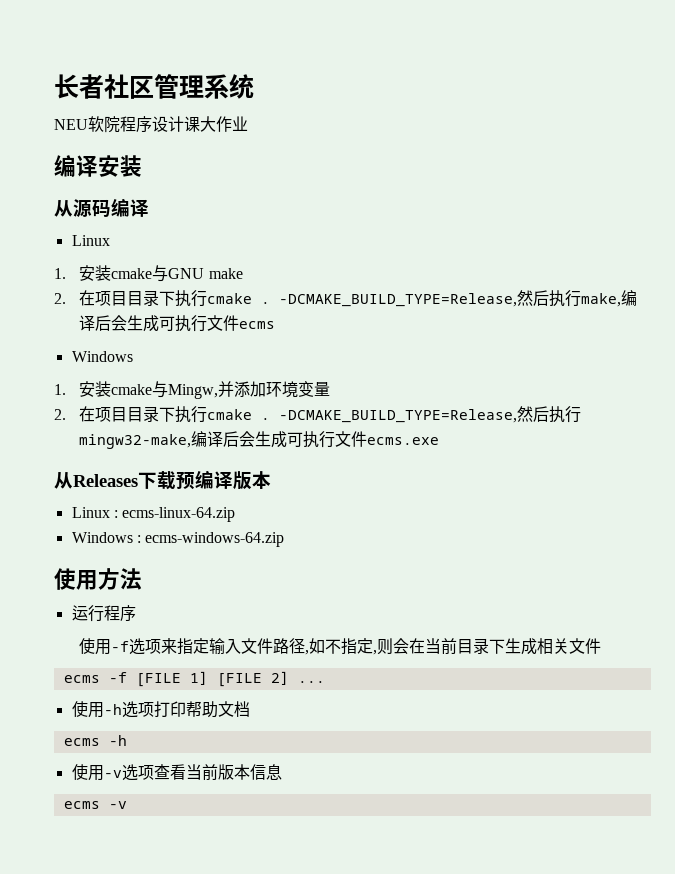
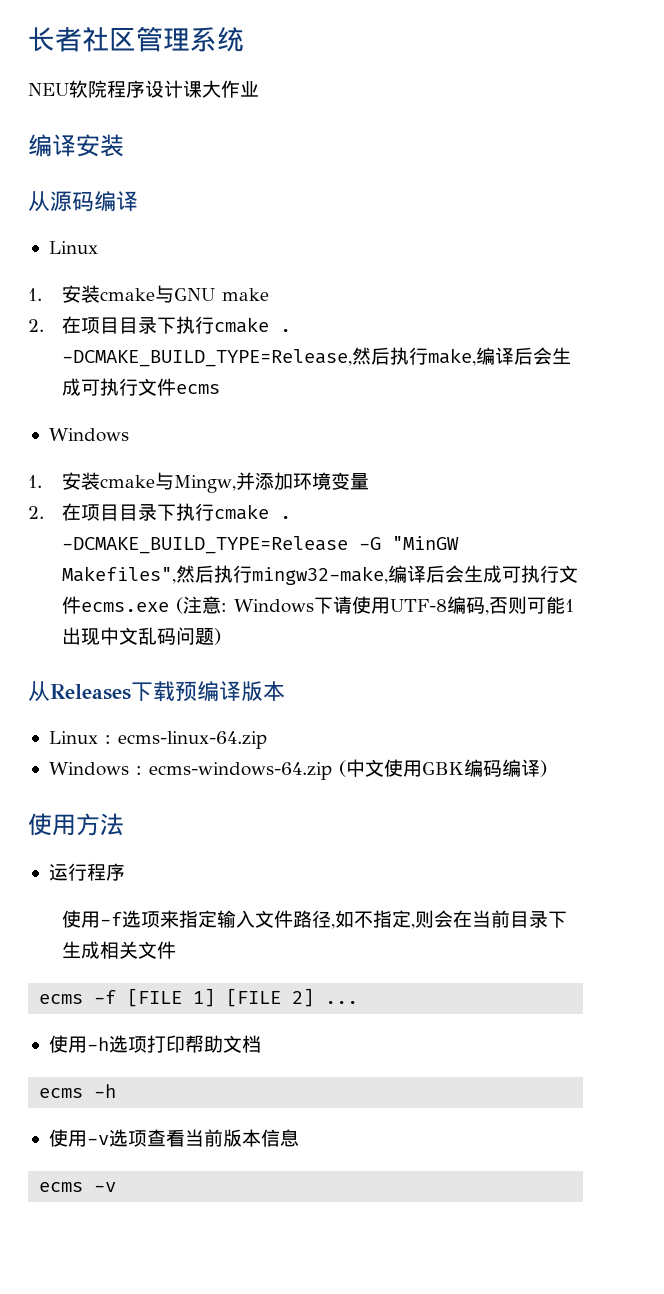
[279,409,518,423] -DCMAKE_BUILD_TYPE=Release, -> [62,536,460,554] [62,566,177,584] -DCMAKE_BUILD_TYPE=Release -G "MinGW Makefiles",
(440, 441) none -> [176,596,575,615] [62,627,222,645] (注意: Windows下请使用UTF-8编码,否则可能1出现中文乱码问题)
(285, 539) none -> [338,759,547,777] (中文使用GBK编码编译)

